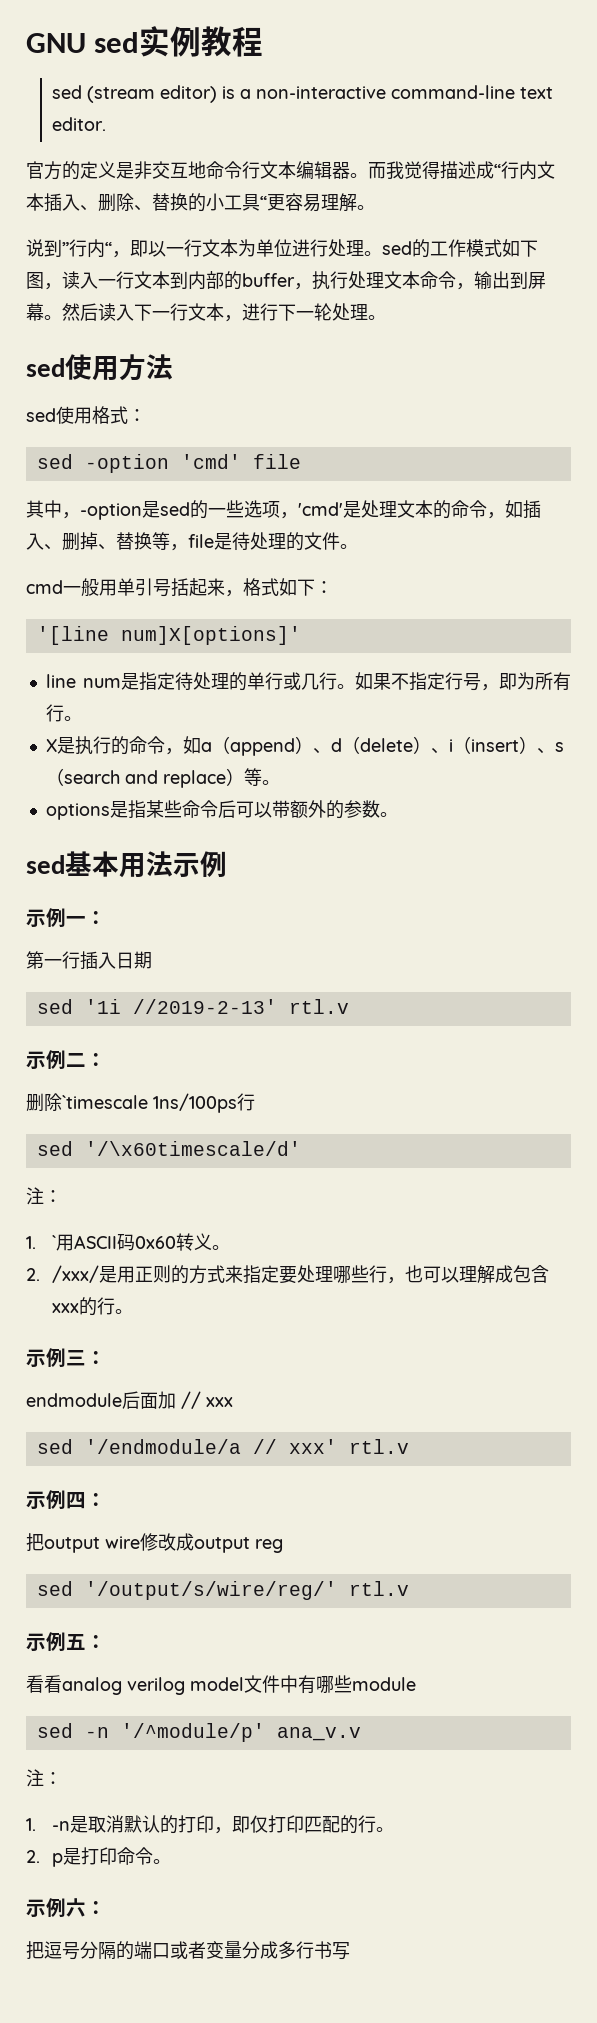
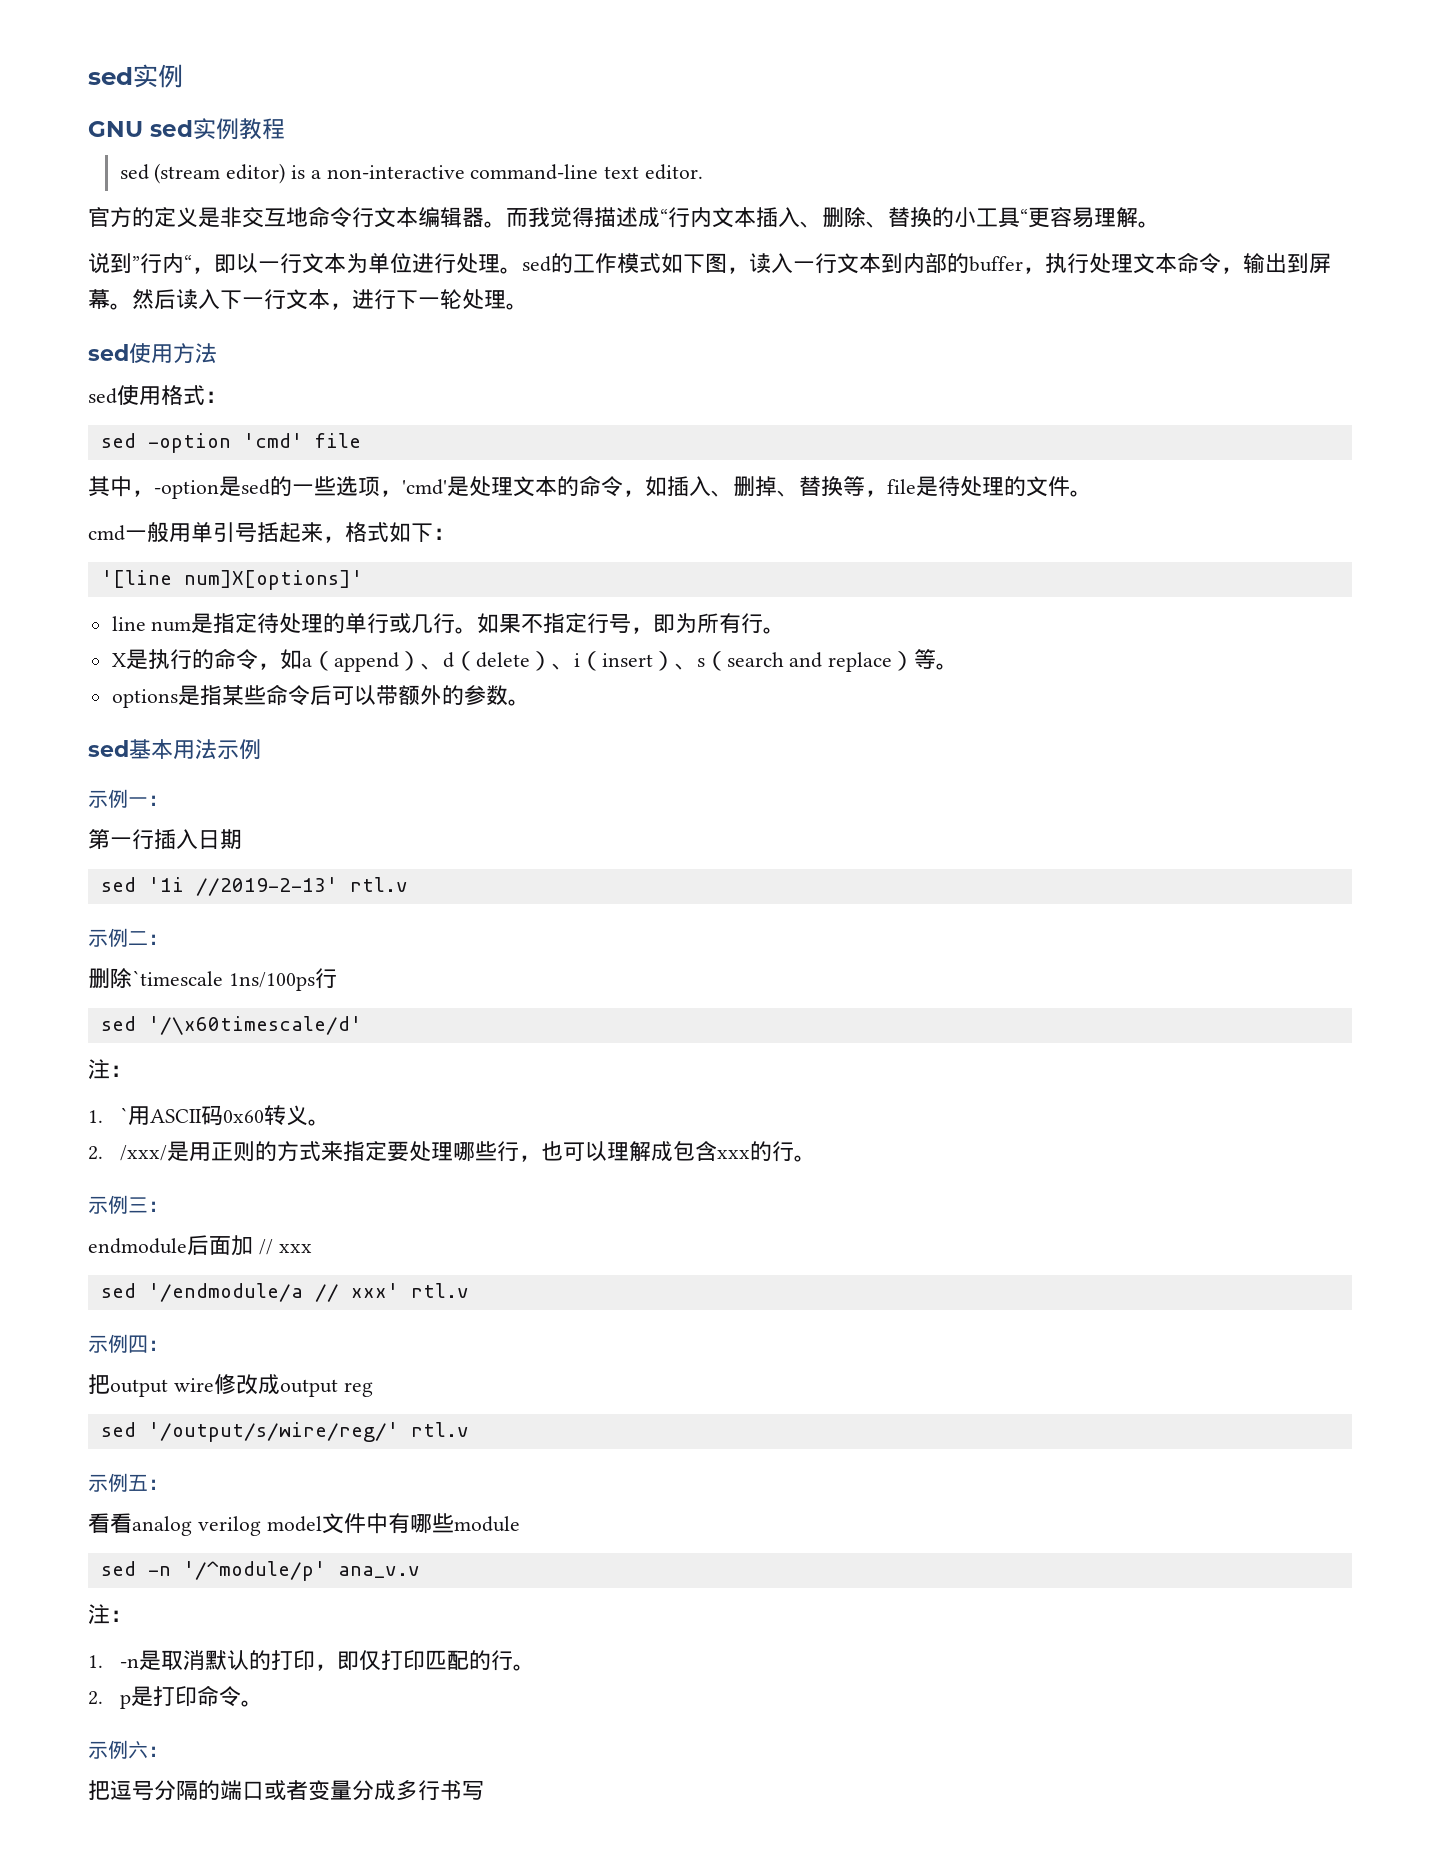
(26, 43) none -> [88,64,183,88] sed实例 //

